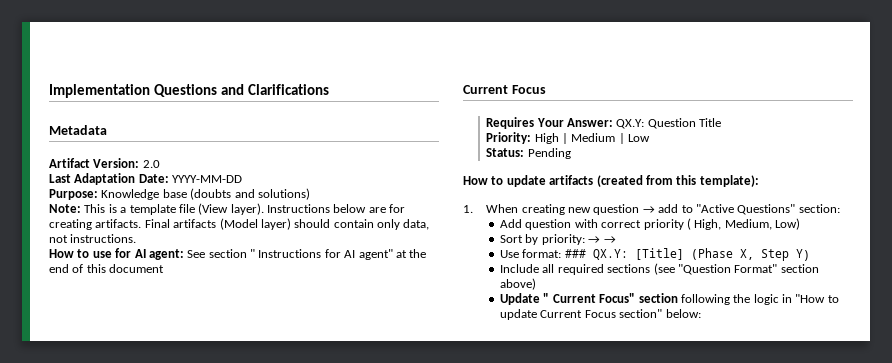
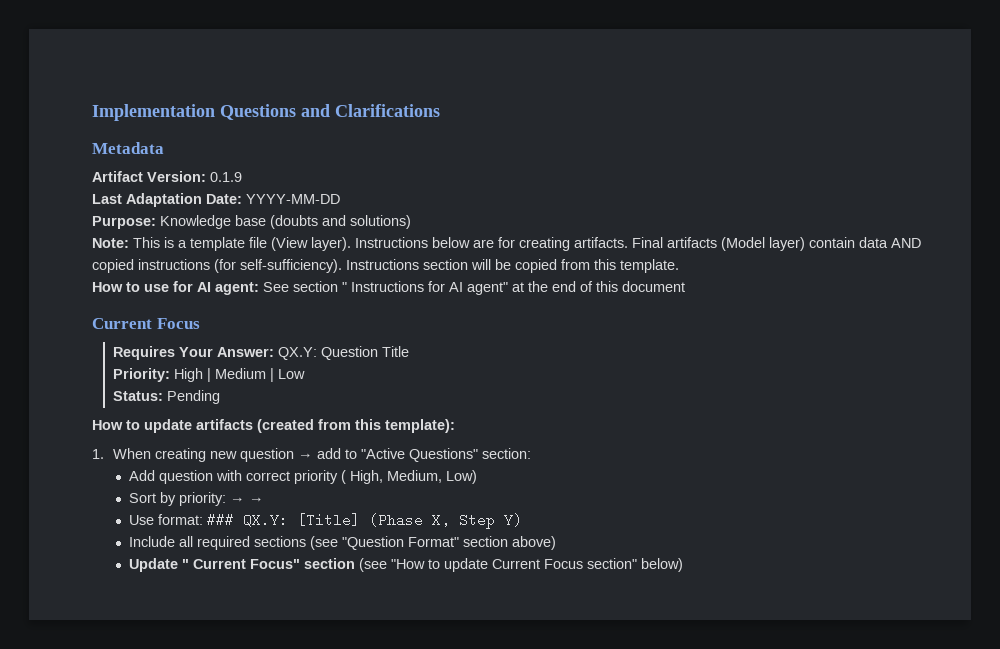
[142,160,160,168] 2.0 -> [210,172,242,182] 0.1.9
[294,219,430,230] [49,234,137,243] should contain only data, not instructions. -> [809,237,921,248] [92,259,679,273] contain data AND copied instructions (for self-sufficiency). Instructions section will be copied from this template.
[680,294,793,305] following the logic in -> [359,558,388,572] (see
[665,309,701,318] below: -> [641,558,684,572] below)

